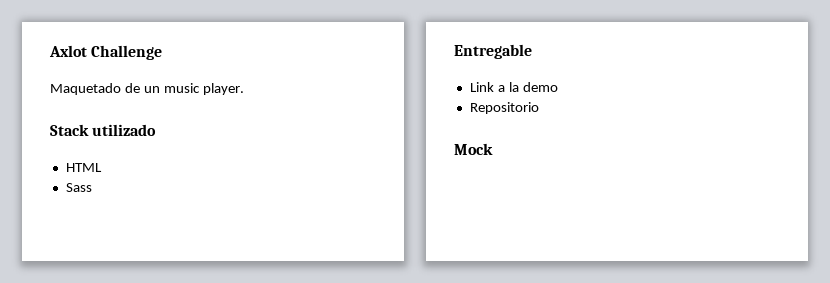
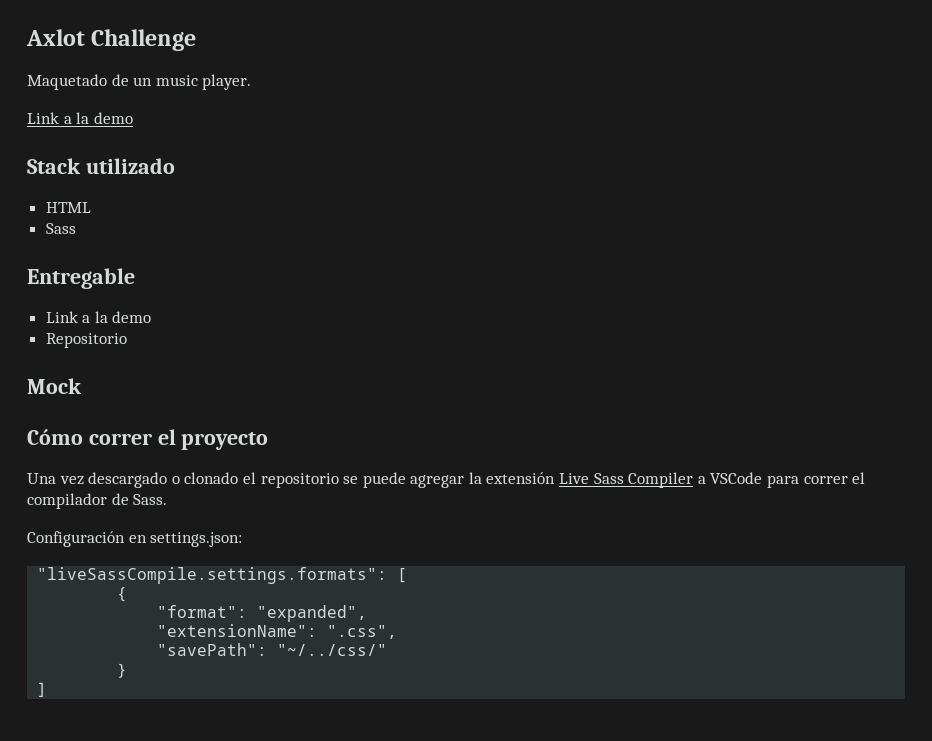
(244, 89) none -> [27,112,133,124] // Link a la demo
(493, 149) none -> [27,429,269,450] [27,472,866,488] [27,493,168,509] [27,531,243,547] [37,567,408,584] [117,587,128,602] [157,605,368,622] [157,624,398,639] [157,643,388,656] [117,663,128,678] [37,682,48,697] // Cómo correr el proyecto // Una vez descargado o clonado el repositorio se puede agregar la extensión Live Sass Compiler a VSCode para correr el compilador de Sass. // Configuración en settings.json: // "liveSassCompile.settings.formats": [ // { // "format": "expanded", // "extensionName": ".css", // "savePath": "~/../css/" // } // ]

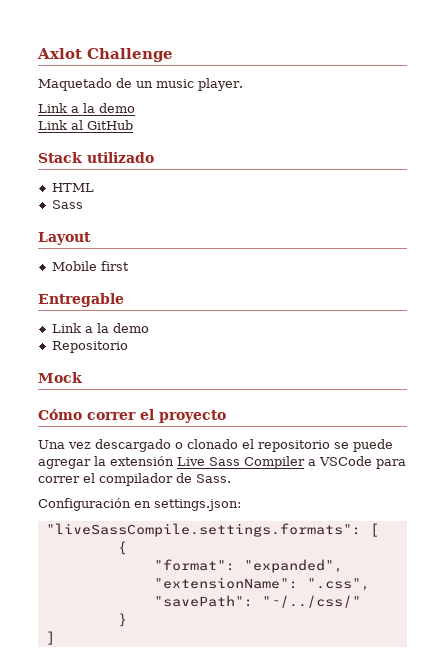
(133, 118) none -> [38,120,133,130] // Link al GitHub
(76, 228) none -> [38,232,91,245] [51,261,129,271] // Layout // Mobile first

